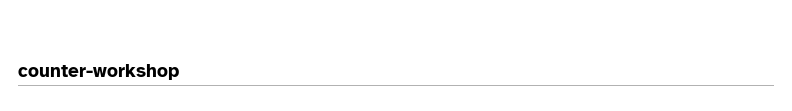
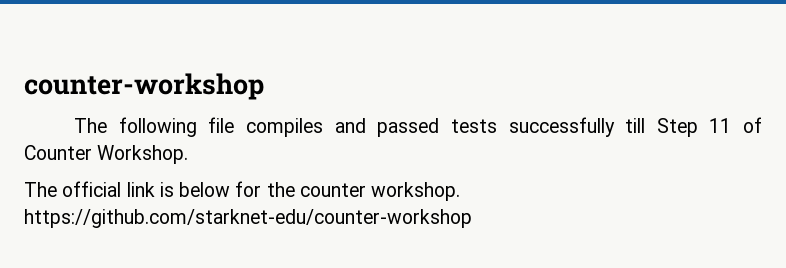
(179, 72) none -> [74,117,762,137] [24,145,189,164] [24,181,461,201] [24,209,472,228] // The following file compiles and passed tests successfully till Step 11 of Counter Workshop. // The official link is below for the counter workshop. https://github.com/starknet-edu/counter-workshop

